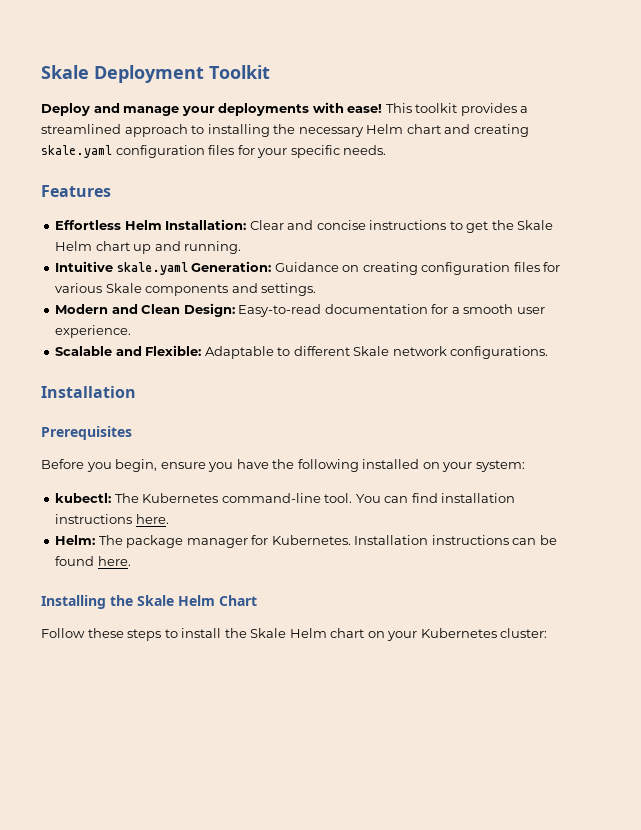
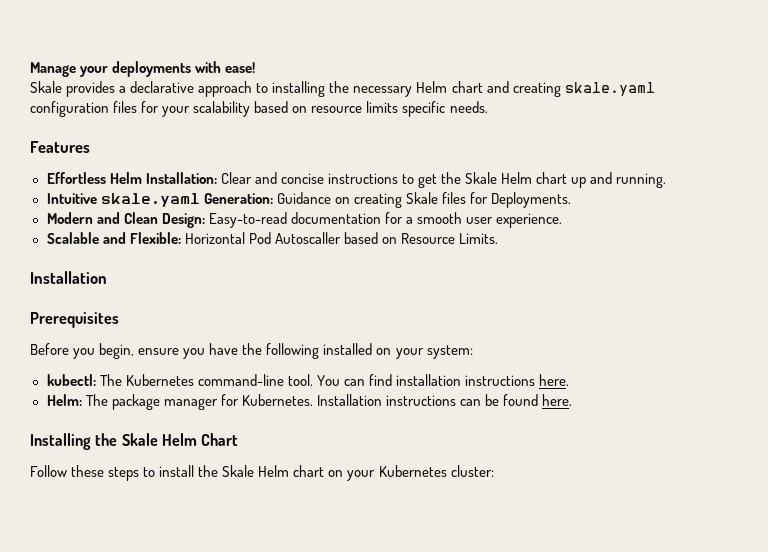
[41,65,270,83] [41,103,180,116] Skale Deployment Toolkit // Deploy and manage -> [30,62,76,77] Manage
[385,103,458,113] This toolkit -> [30,81,62,93] // Skale
[41,124,121,134] streamlined -> [130,81,195,93] declarative
(288, 153) none -> [193,101,399,117] scalability based on resource limits
[421,262,561,275] [55,283,317,296] configuration files for various Skale components and settings. -> [405,192,571,208] Skale files for Deployments.
[204,346,549,359] Adaptable to different Skale network configurations. -> [184,232,498,244] Horizontal Pod Autoscaller based on Resource Limits.

